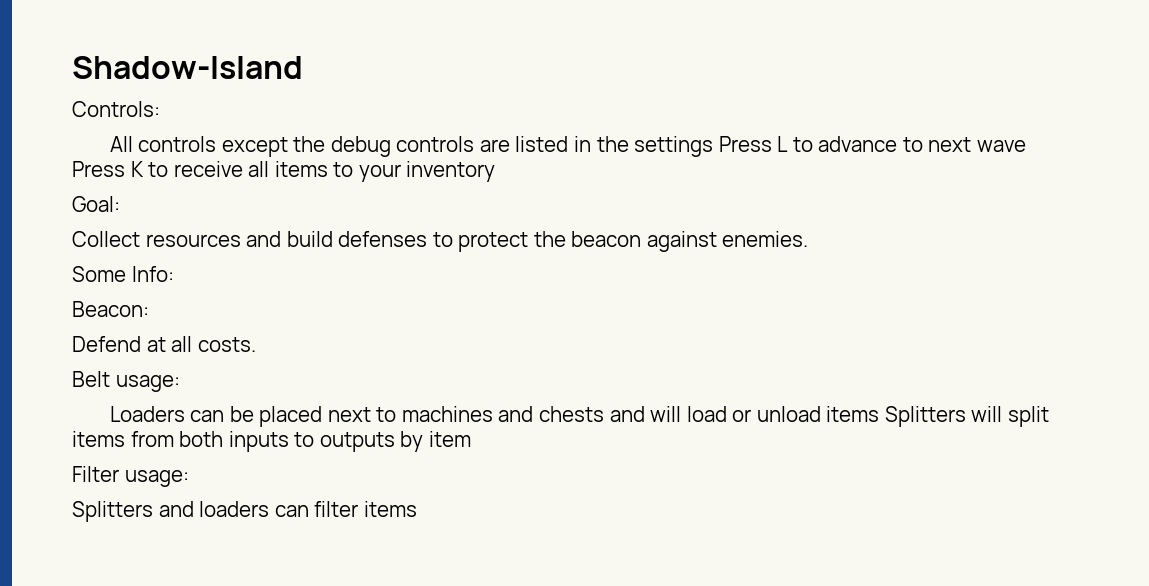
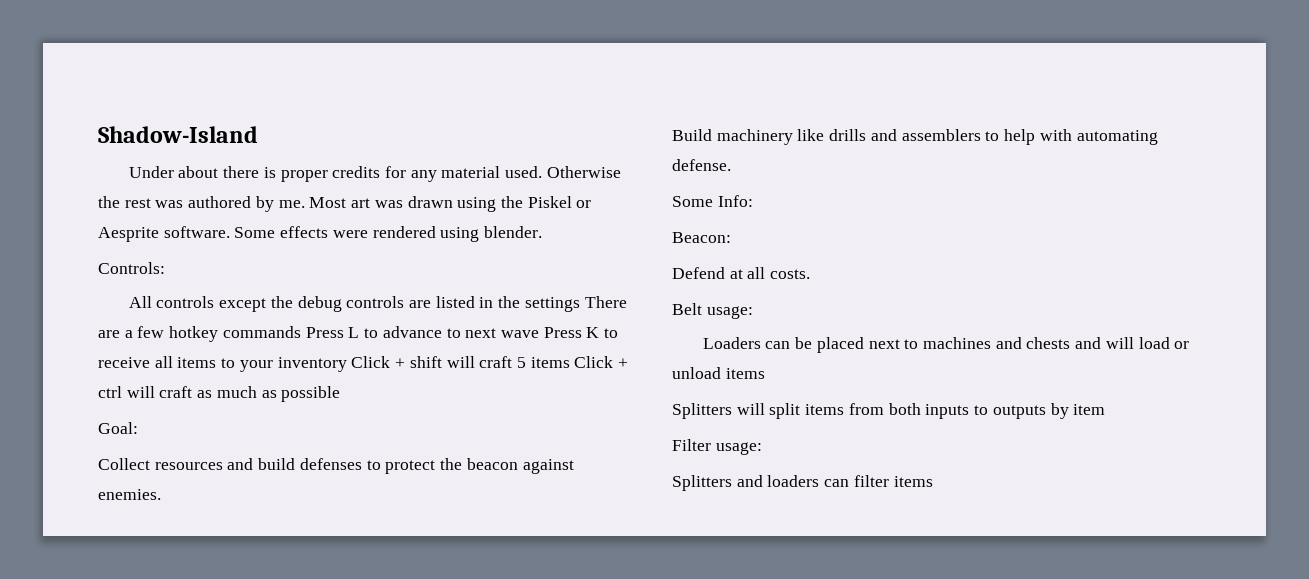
(303, 67) none -> [128,166,621,182] [98,196,592,212] [98,226,543,242] // Under about there is proper credits for any material used. Otherwise the rest was authored by me. Most art was drawn using the Piskel or Aesprite software. Some effects were rendered using blender.
(714, 146) none -> [584,296,627,308] [98,326,301,342] There are a few hotkey commands
(496, 171) none -> [351,356,629,368] [98,386,341,402] Click + shift will craft 5 items Click + ctrl will craft as much as possible
(809, 239) none -> [672,129,1158,145] [672,159,731,171] // Build machinery like drills and assemblers to help with automating defense.
(880, 414) none -> (765, 373) //

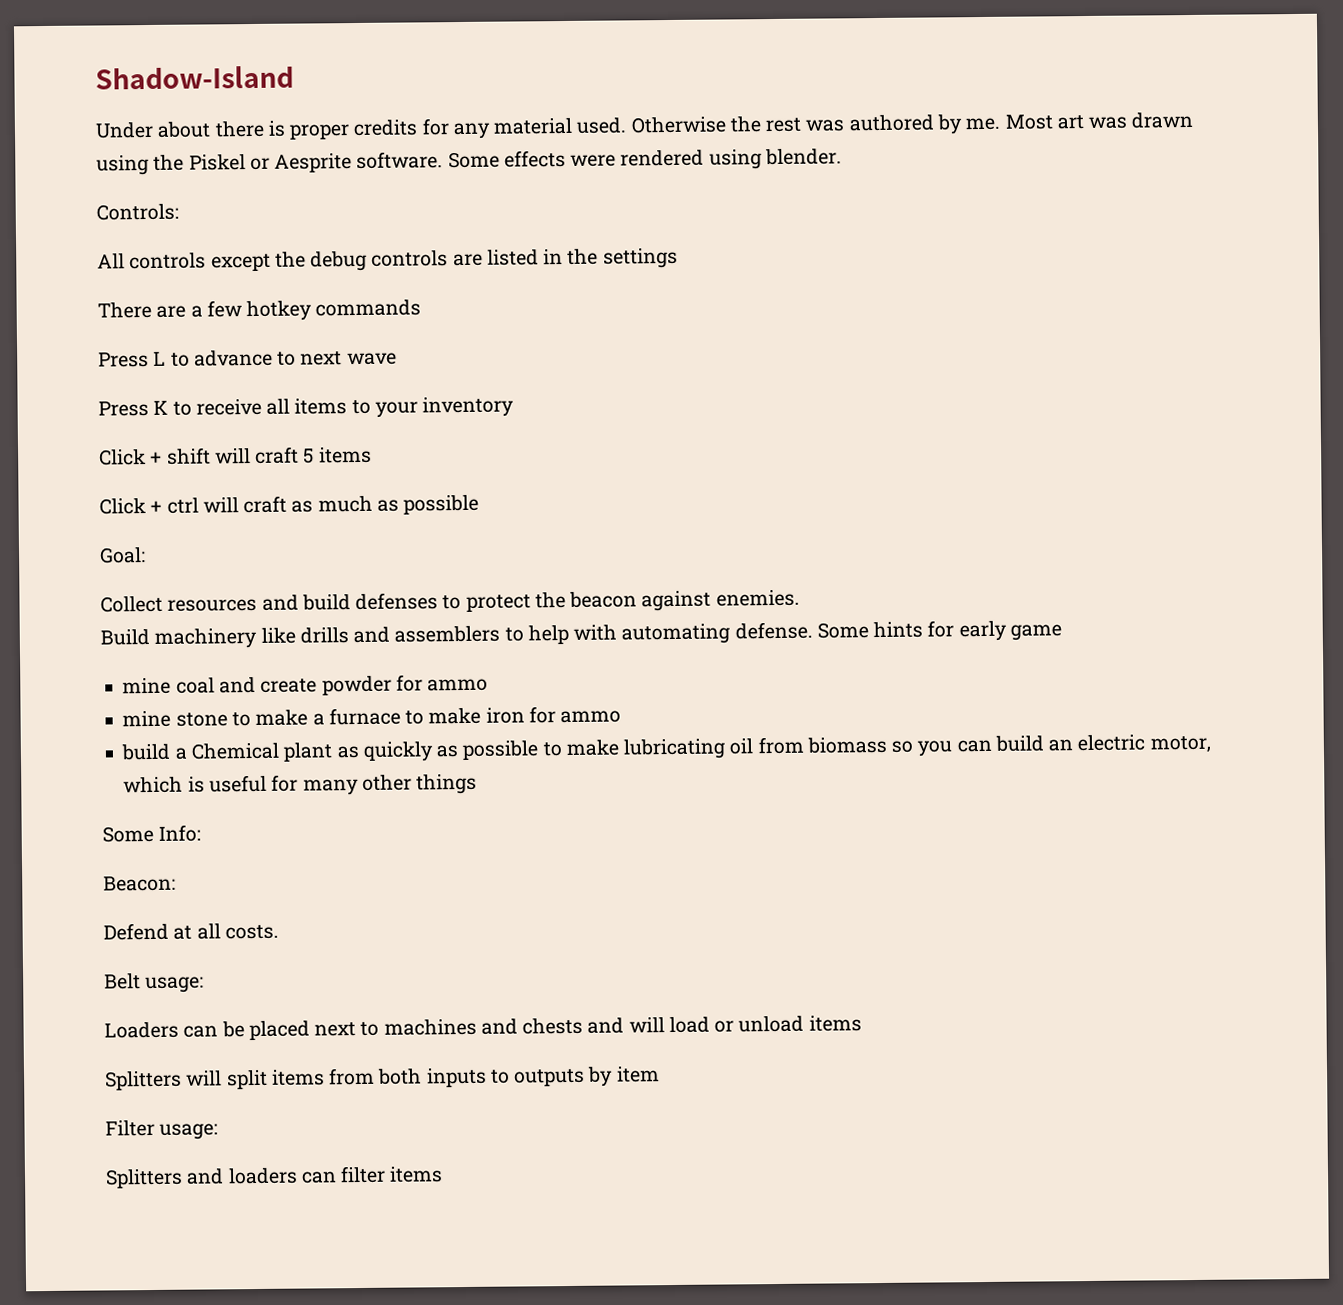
(580, 304) none -> (678, 258) //
(301, 332) none -> (422, 308) //
(539, 334) none -> (397, 359) //
(347, 364) none -> (515, 407) //
(570, 362) none -> (372, 455) //
(731, 165) none -> [816,620,1062,642] [122,674,489,696] [122,706,622,728] [121,734,1211,762] [123,773,478,796] Some hints for early game // mine coal and create powder for ammo // mine stone to make a furnace to make iron for ammo // build a Chemical plant as quickly as possible to make lubricating oil from biomass so you can build an electric motor, which is useful for many other things

